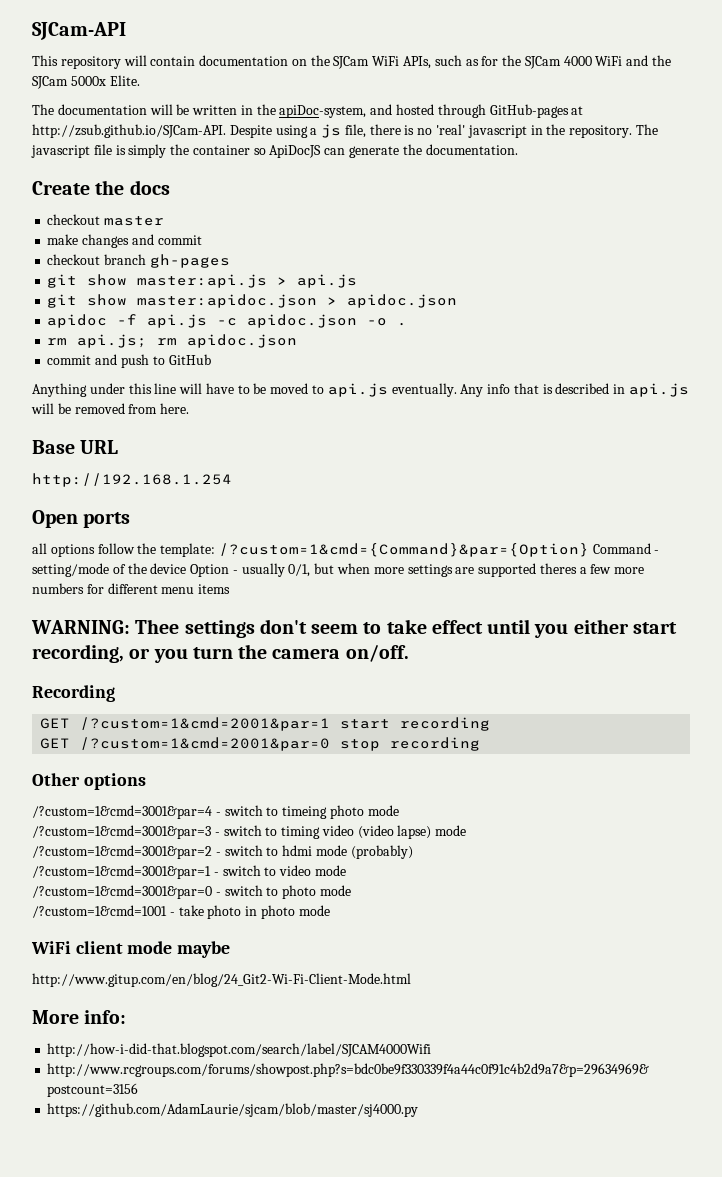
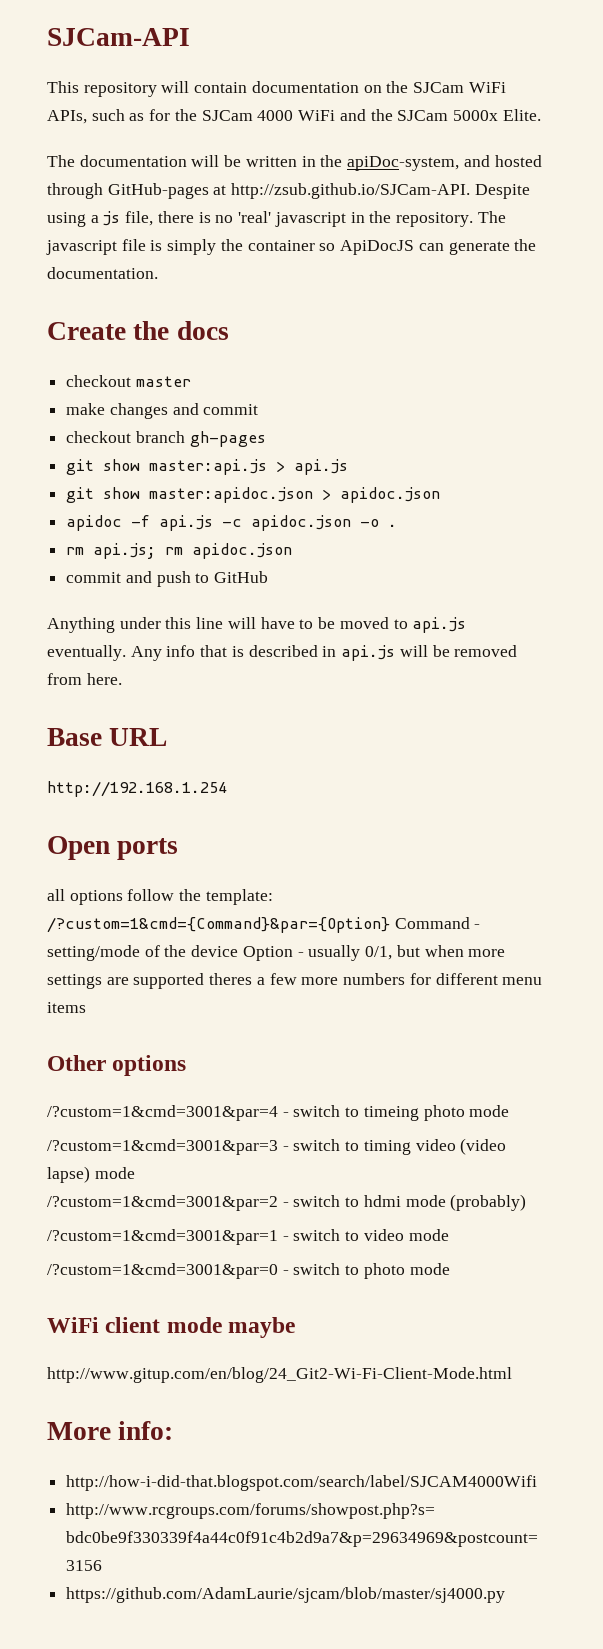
[31,619,677,638] [32,644,409,663] [32,685,115,702] [40,717,491,731] [40,737,481,751] // WARNING: Thee settings don't seem to take effect until you either start recording, or you turn the camera on/off. // Recording // GET /?custom=1&cmd=2001&par=1 start recording // GET /?custom=1&cmd=2001&par=0 stop recording -> (86, 1007) none
[32,905,330,919] // /?custom=1&cmd=1001 - take photo in photo mode -> (450, 1269) none

